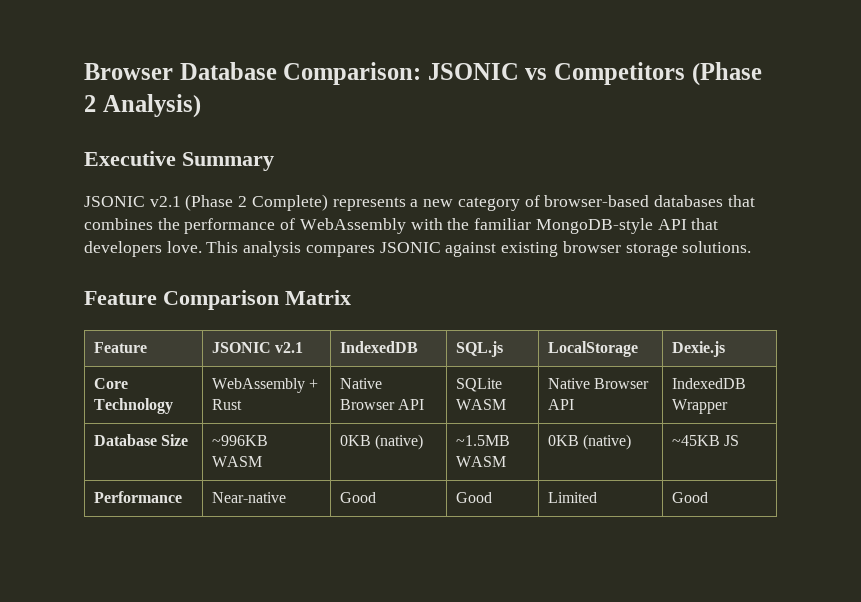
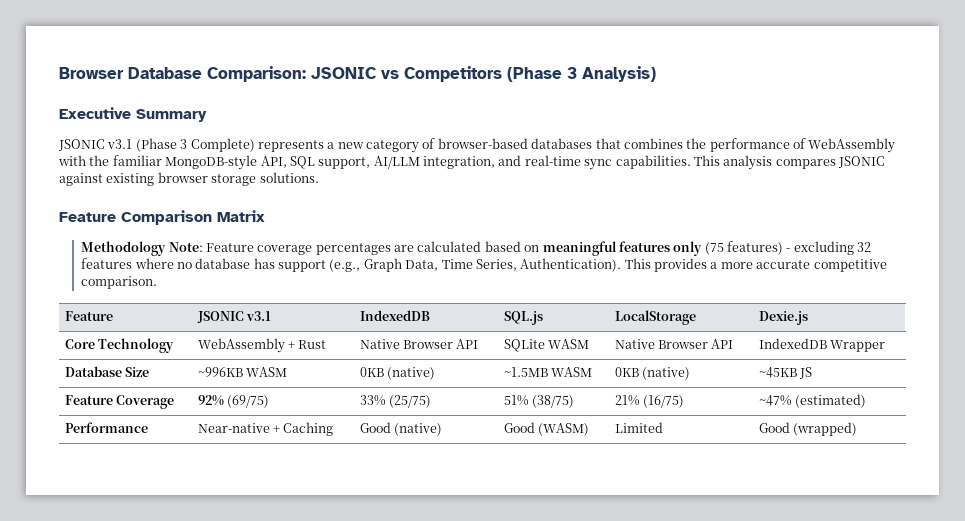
[84,95,96,112] 2 -> [567,67,577,79] 3
[149,194,248,211] v2.1 (Phase 2 -> [107,138,188,152] v3.1 (Phase 3
[657,218,719,230] [84,241,202,257] API that developers love. -> [260,155,691,170] API, SQL support, AI/LLM integration, and real-time sync capabilities.
(351, 297) none -> [81,241,872,256] [81,258,887,272] [81,276,158,289] // Methodology Note: Feature coverage percentages are calculated based on meaningful features only (75 features) - excluding 32 features where no database has support (e.g., Graph Data, Time Series, Authentication). This provides a more accurate competitive comparison.
[275,342,304,353] v2.1 -> [246,311,272,321] v3.1
(740, 440) none -> [64,395,175,409] [197,395,270,408] [359,395,432,408] [503,395,575,408] [614,395,685,408] [758,394,867,408] // Feature Coverage | 92% (69/75) | 33% (25/75) | 51% (38/75) | 21% (16/75) | ~47% (estimated)
[339,492,376,503] [455,492,492,503] | Good | Good -> [273,422,334,436] [359,422,443,436] [503,422,590,436] + Caching | Good (native) | Good (WASM)
(708, 497) none -> [793,422,858,436] (wrapped)

